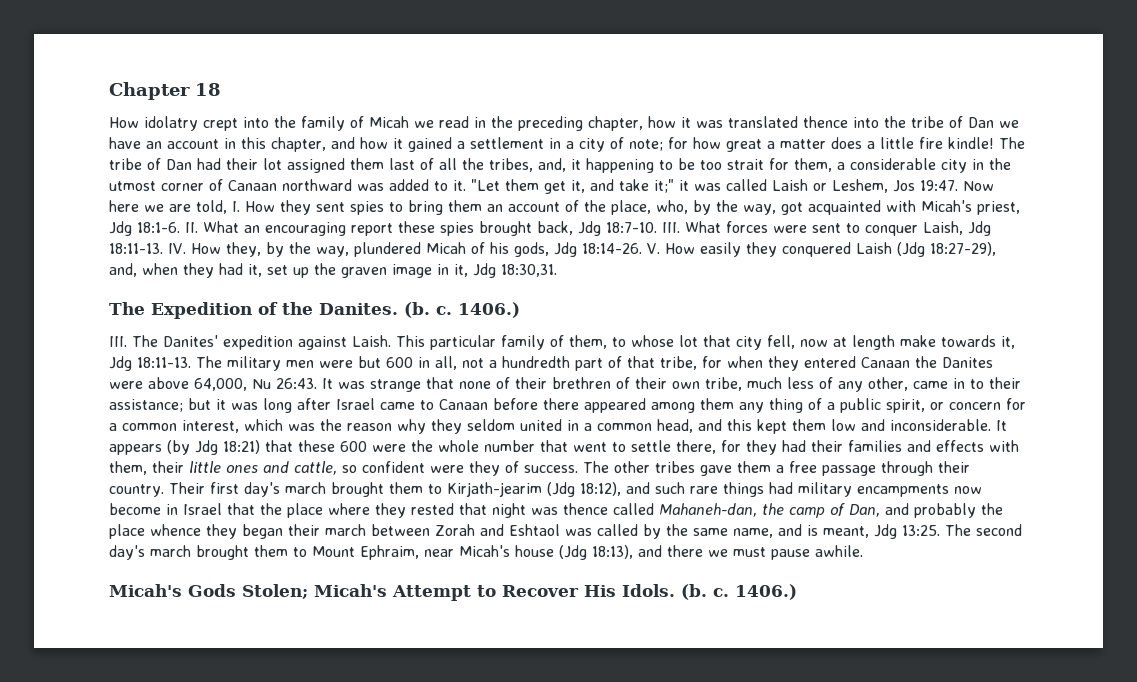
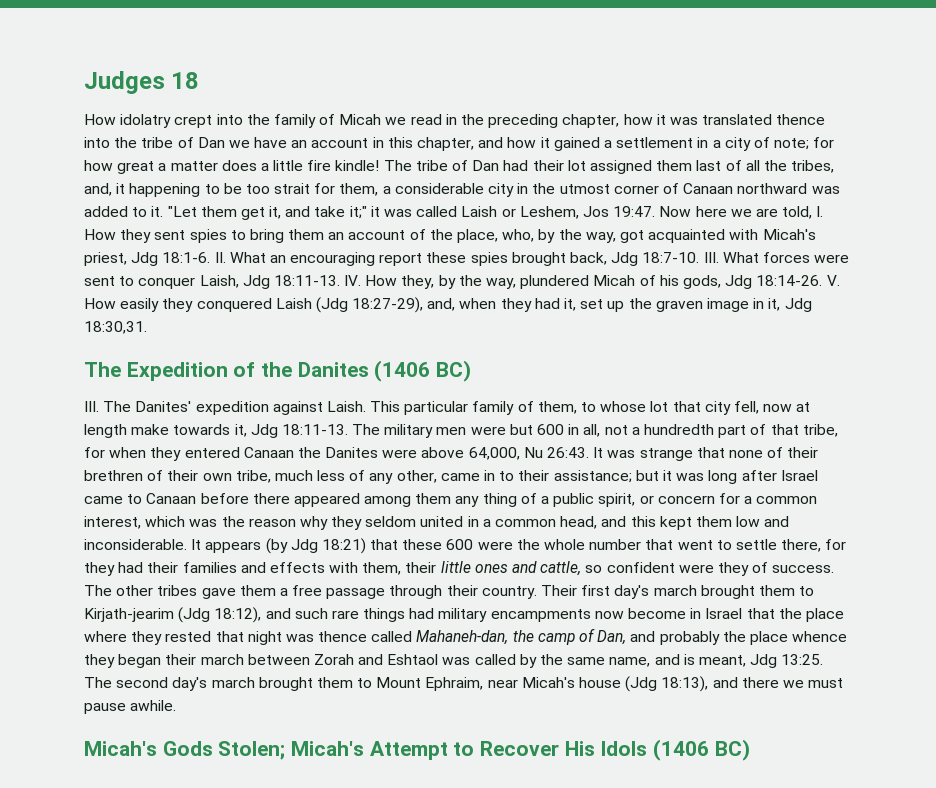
[109,82,190,100] Chapter -> [84,71,165,94] Judges
[319,302,520,318] Danites. (b. c. 1406.) -> [297,360,472,382] Danites (1406 BC)
[622,584,797,600] Idols. (b. c. 1406.) -> [600,739,750,761] Idols (1406 BC)

